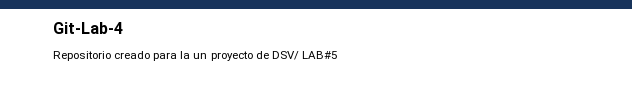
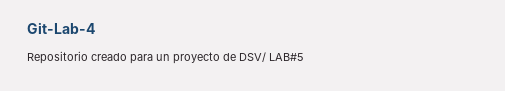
[180,51,191,59] la -> (153, 59) none

